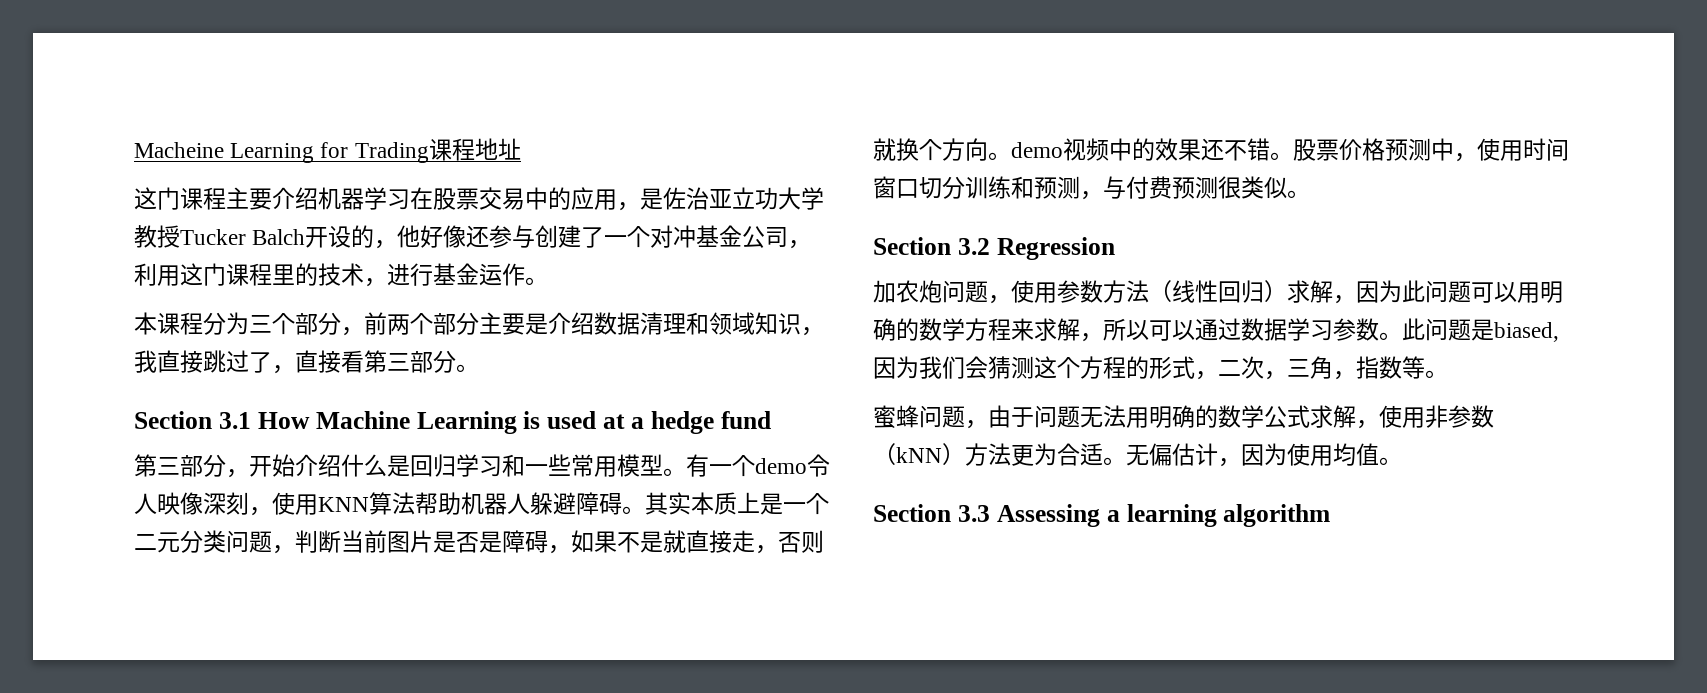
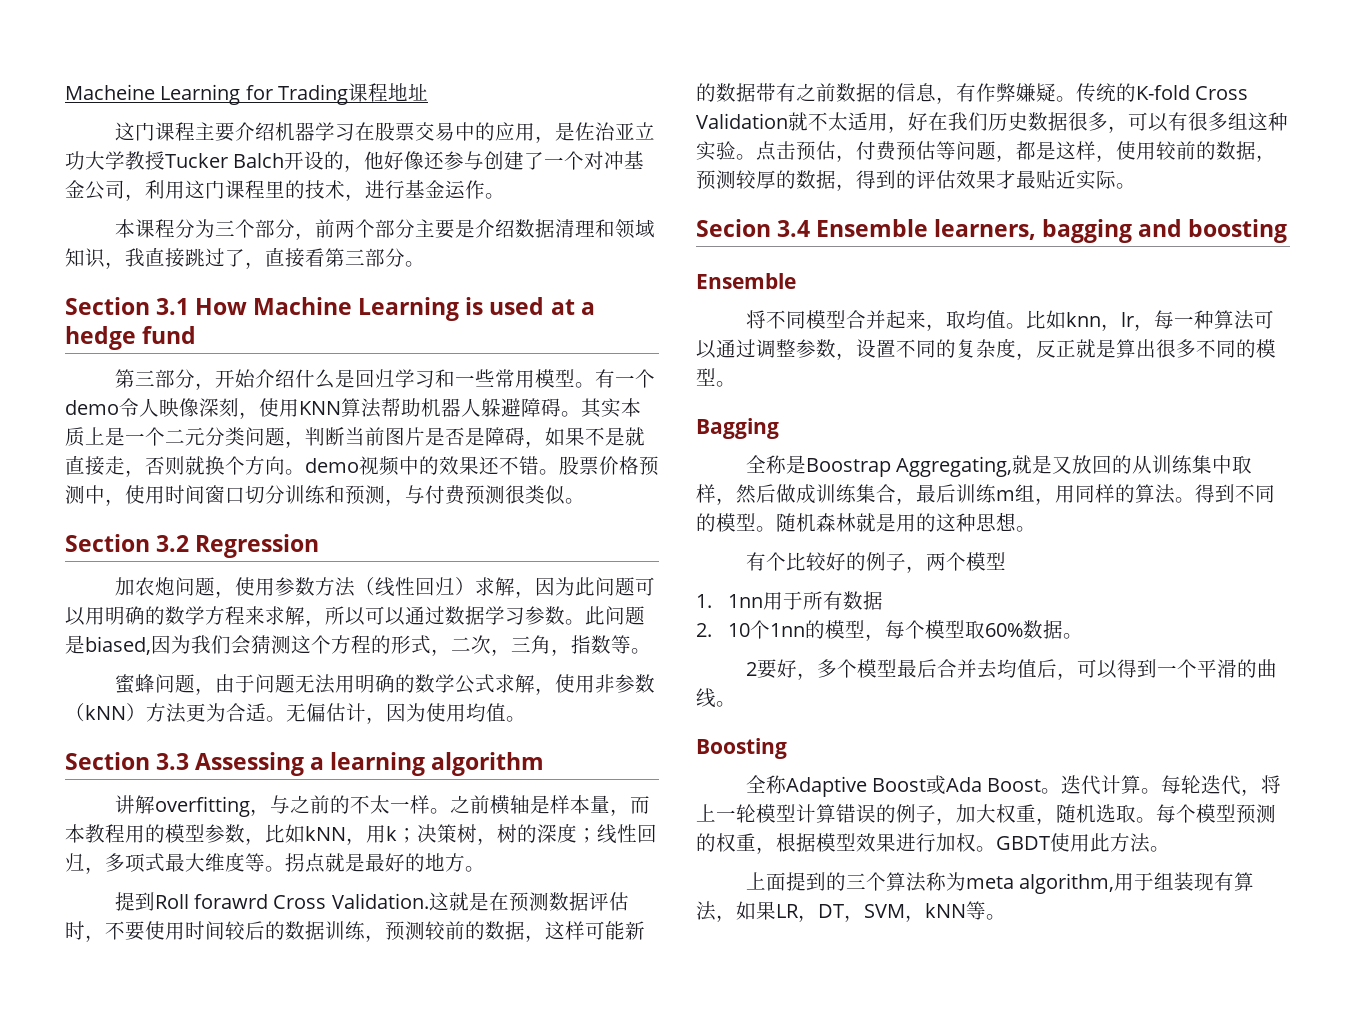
(1331, 515) none -> [114,795,650,817] [65,824,657,845] [65,853,485,874] [114,892,629,912] [65,921,645,942] [696,83,1249,104] [696,112,1288,133] [696,141,1276,162] [696,170,1136,191] [696,219,1288,243] [696,273,796,289] [745,310,1274,331] [696,339,1276,360] [696,368,736,387] [696,418,779,439] [745,455,1253,477] [696,484,1275,505] [696,512,1036,532] [745,552,1006,573] [696,591,884,610] [696,620,1084,641] [745,659,1277,680] [696,688,736,708] [696,738,787,759] [745,775,1282,797] [696,804,1276,825] [696,833,1170,854] [745,872,1255,894] [696,901,1006,922] // 讲解overfitting，与之前的不太一样。之前横轴是样本量，而本教程用的模型参数，比如kNN，用k；决策树，树的深度；线性回归，多项式最大维度等。拐点就是最好的地方。 // 提到Roll forawrd Cross Validation.这就是在预测数据评估时，不要使用时间较后的数据训练，预测较前的数据，这样可能新的数据带有之前数据的信息，有作弊嫌疑。传统的K-fold Cross Validation就不太适用，好在我们历史数据很多，可以有很多组这种实验。点击预估，付费预估等问题，都是这样，使用较前的数据，预测较厚的数据，得到的评估效果才最贴近实际。 // Secion 3.4 Ensemble learners, bagging and boosting // Ensemble // 将不同模型合并起来，取均值。比如knn，lr，每一种算法可以通过调整参数，设置不同的复杂度，反正就是算出很多不同的模型。 // Bagging // 全称是Boostrap Aggregating,就是又放回的从训练集中取样，然后做成训练集合，最后训练m组，用同样的算法。得到不同的模型。随机森林就是用的这种思想。 // 有个比较好的例子，两个模型 // 1. 1nn用于所有数据 // 2. 10个1nn的模型，每个模型取60%数据。 // 2要好，多个模型最后合并去均值后，可以得到一个平滑的曲线。 // Boosting // 全称Adaptive Boost或Ada Boost。迭代计算。每轮迭代，将上一轮模型计算错误的例子，加大权重，随机选取。每个模型预测的权重，根据模型效果进行加权。GBDT使用此方法。 // 上面提到的三个算法称为meta algorithm,用于组装现有算法，如果LR，DT，SVM，kNN等。

